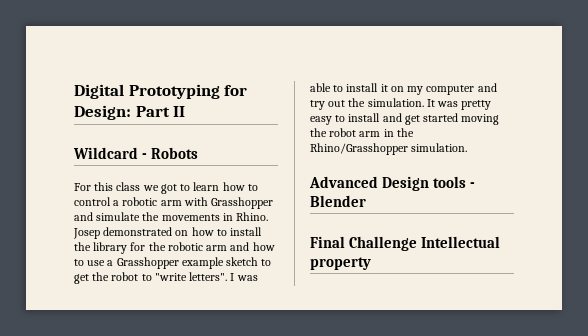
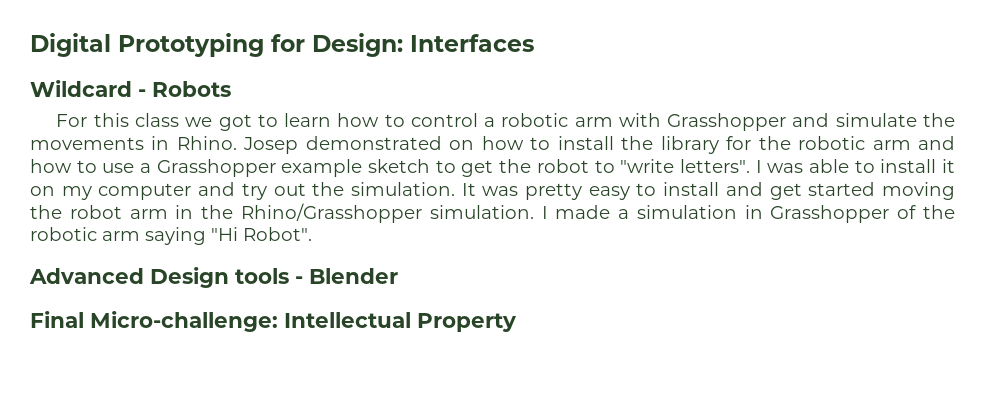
[135,106,186,117] Part II -> [410,34,534,52] Interfaces
(468, 147) none -> [541,205,956,223] [30,227,312,245] I made a simulation in Grasshopper of the robotic arm saying "Hi Robot".
[349,236,501,251] [310,257,371,270] Challenge Intellectual property -> [90,311,517,332] Micro-challenge: Intellectual Property

